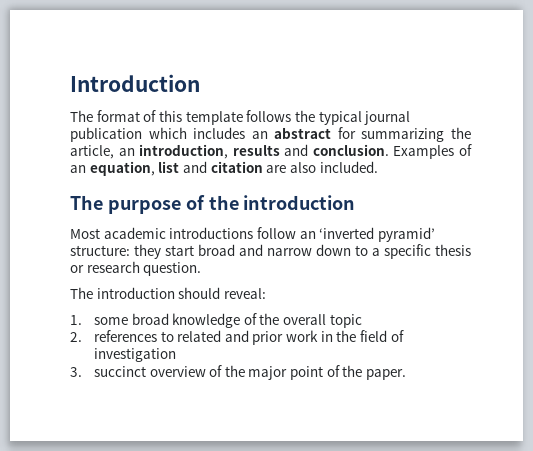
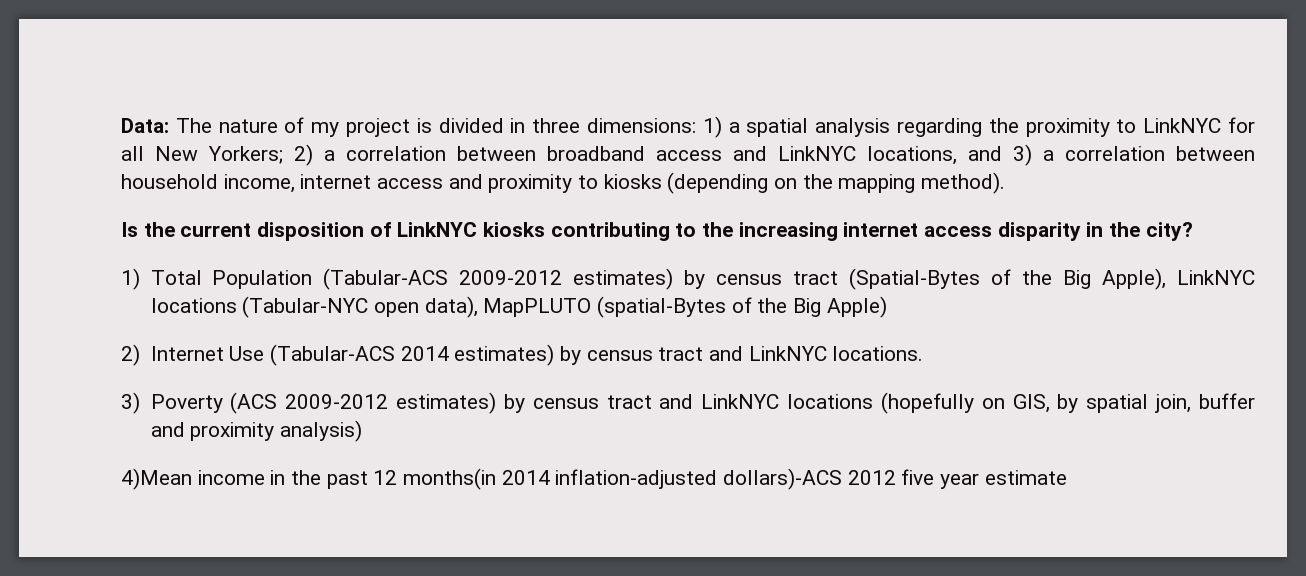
[70,74,200,92] [70,110,411,125] [70,127,471,142] [70,144,472,159] [70,161,378,176] [70,195,356,214] [70,227,435,242] [70,244,471,259] [70,261,202,276] [70,287,266,299] [70,313,362,328] [70,330,404,345] [93,348,176,362] [70,365,407,380] Introduction // The format of this template follows the typical journal publication which includes an abstract for summarizing the article, an introduction, results and conclusion. Examples of an equation, list and citation are also included. // The purpose of the introduction // Most academic introductions follow an ‘inverted pyramid’ structure: they start broad and narrow down to a specific thesis or research question. // The introduction should reveal: // 1. some broad knowledge of the overall topic // 2. references to related and prior work in the field of investigation // 3. succinct overview of the major point of the paper. -> [121,116,1255,138] [121,144,1255,166] [121,172,1006,194] [121,222,1193,241] [121,268,1255,290] [150,296,887,318] [121,344,924,366] [121,392,1255,414] [150,420,362,442] [121,468,1067,490] Data: The nature of my project is divided in three dimensions: 1) a spatial analysis regarding the proximity to LinkNYC for all New Yorkers; 2) a correlation between broadband access and LinkNYC locations, and 3) a correlation between household income, internet access and proximity to kiosks (depending on the mapping method). // Is the current disposition of LinkNYC kiosks contributing to the increasing internet access disparity in the city? // 1) Total Population (Tabular-ACS 2009-2012 estimates) by census tract (Spatial-Bytes of the Big Apple), LinkNYC locations (Tabular-NYC open data), MapPLUTO (spatial-Bytes of the Big Apple) // 2) Internet Use (Tabular-ACS 2014 estimates) by census tract and LinkNYC locations. // 3) Poverty (ACS 2009-2012 estimates) by census tract and LinkNYC locations (hopefully on GIS, by spatial join, buffer and proximity analysis) // 4)Mean income in the past 12 months(in 2014 inflation-adjusted dollars)-ACS 2012 five year estimate

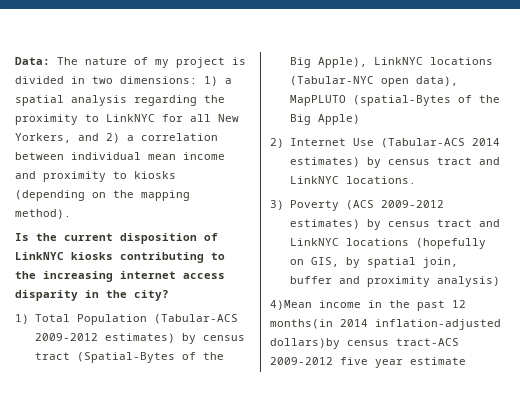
[532,118,581,133] three -> [92,76,113,84] two
[208,146,283,164] Yorkers; -> [15,133,99,143] Yorkers, and
[547,144,1255,166] [121,174,444,193] broadband access and LinkNYC locations, and 3) a correlation between household income, internet access -> [71,152,225,160] individual mean income
[723,468,896,490] dollars)-ACS 2012 -> [270,338,459,349] [270,357,333,365] dollars)by census tract-ACS 2009-2012

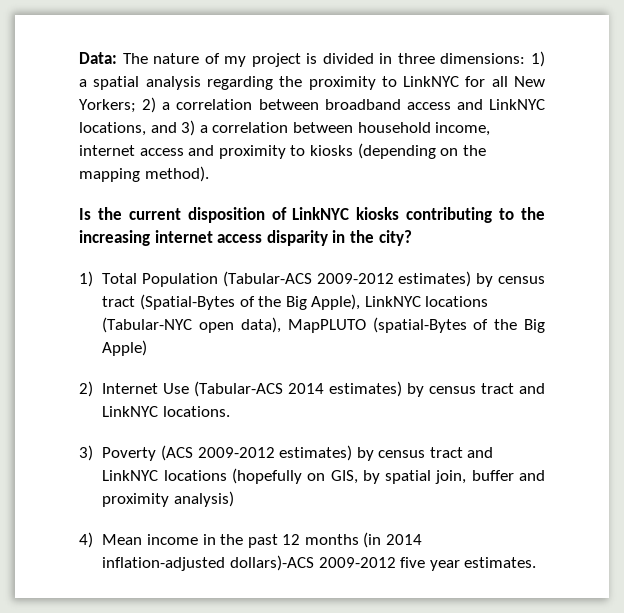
[92,76,113,84] two -> [397,53,435,64] three
[15,133,99,143] Yorkers, and -> [79,99,136,113] Yorkers;
[71,152,225,160] individual mean income -> [324,99,545,110] [79,120,491,136] [79,145,184,156] broadband access and LinkNYC locations, and 3) a correlation between household income, internet access
[270,300,312,310] 4)Mean -> [79,532,143,548] 4) Mean
[270,319,501,330] [270,338,459,349] months(in 2014 inflation-adjusted dollars)by census tract-ACS -> [304,532,423,548] [102,555,314,571] months (in 2014 inflation-adjusted dollars)-ACS
[410,357,466,365] estimate -> [464,557,537,568] estimates.

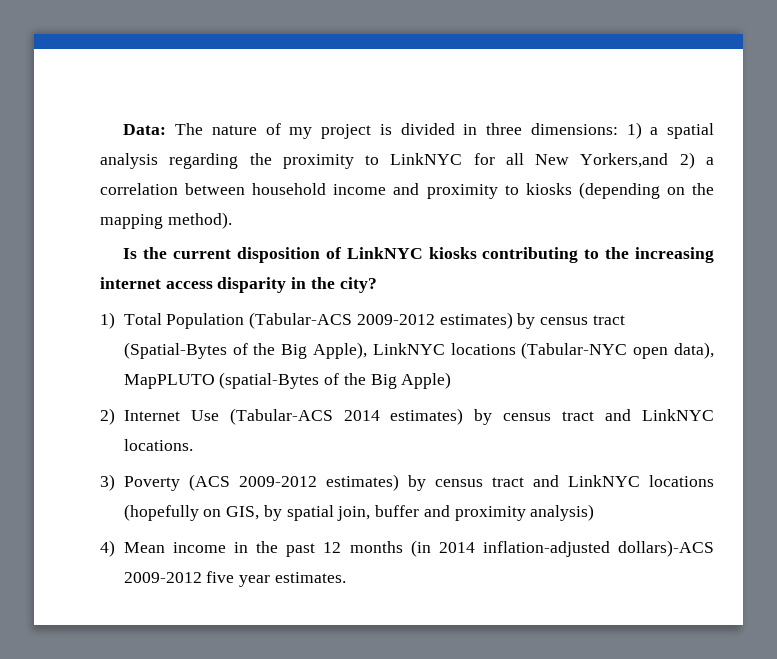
[79,99,136,113] Yorkers; -> [580,153,669,168] Yorkers,and
[324,99,545,110] [79,120,491,136] [79,145,184,156] broadband access and LinkNYC locations, and 3) a correlation between household income, internet access -> [252,183,387,195] household income

